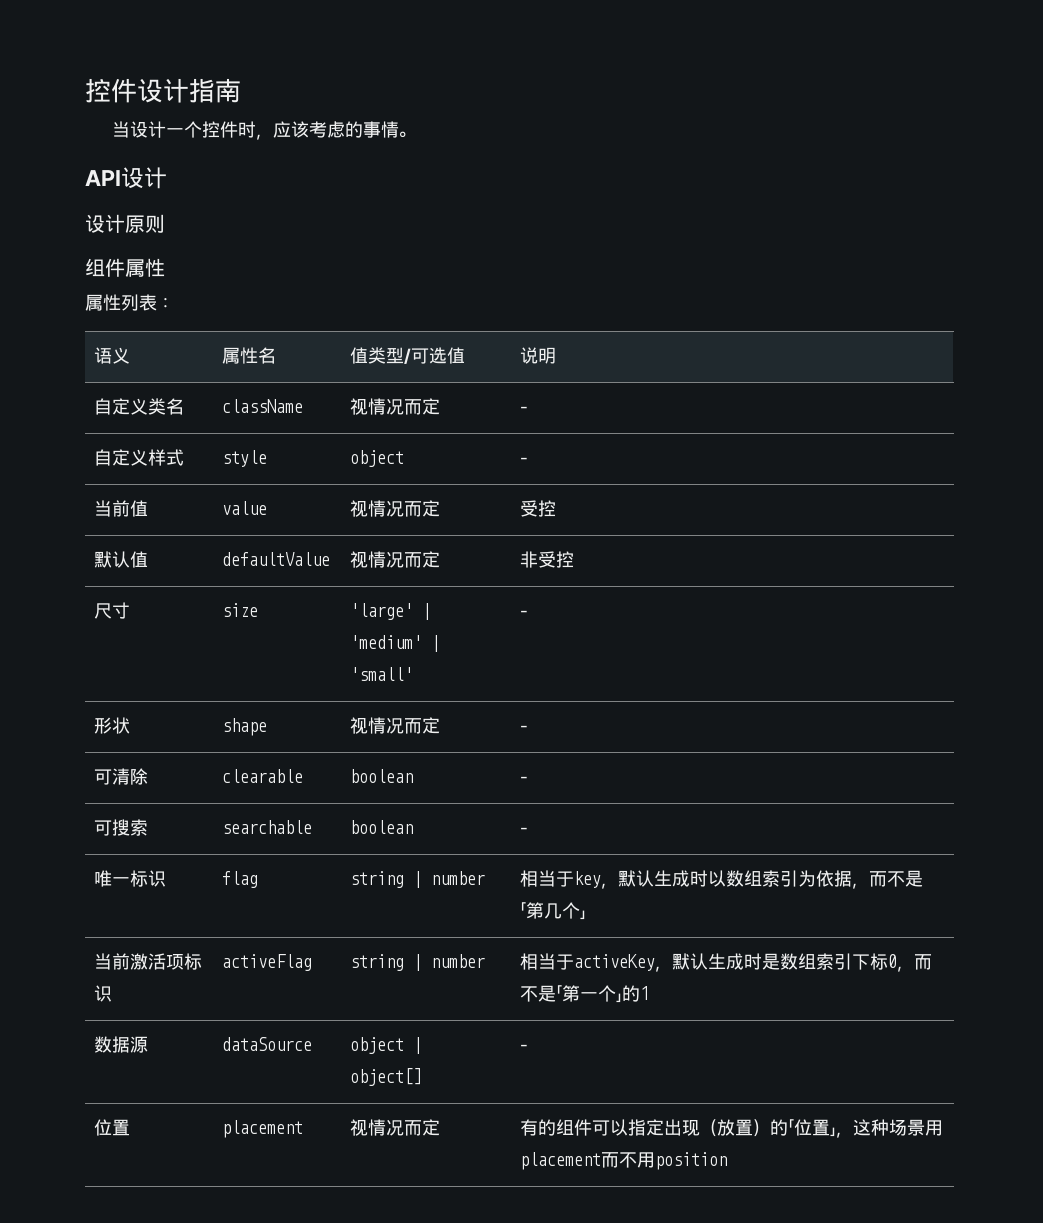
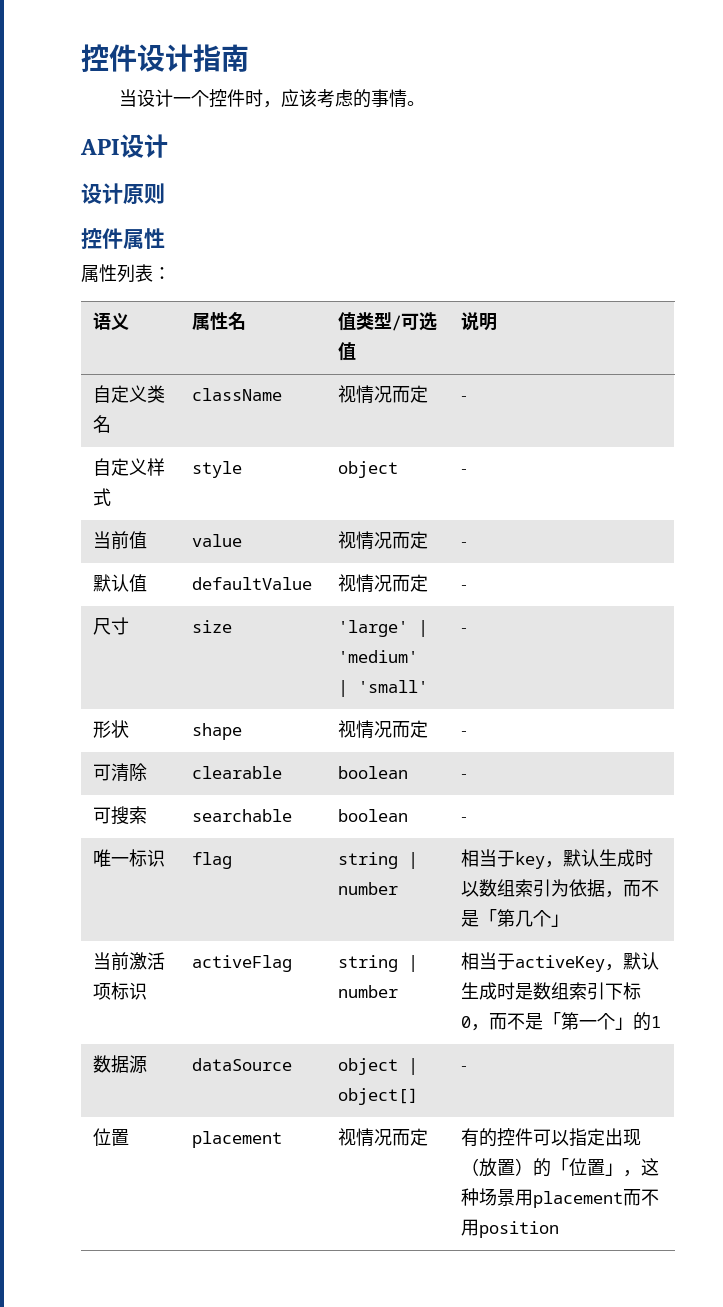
[85,258,105,277] 组 -> [81,228,102,249] 控
[520,500,557,517] 受控 -> [461,542,468,547] -
[520,551,575,568] 非受控 -> [461,585,468,590] -
[556,1119,575,1135] 组 -> [497,1128,516,1147] 控

